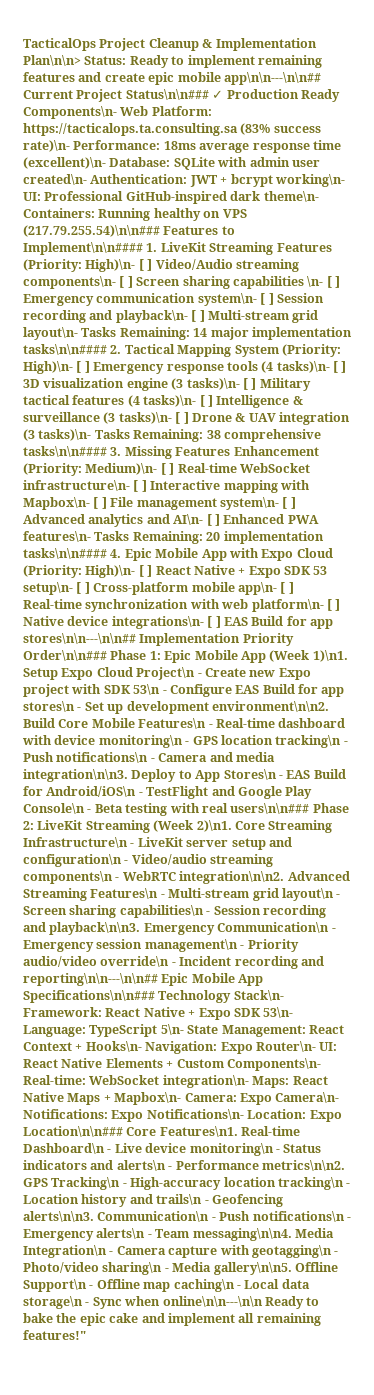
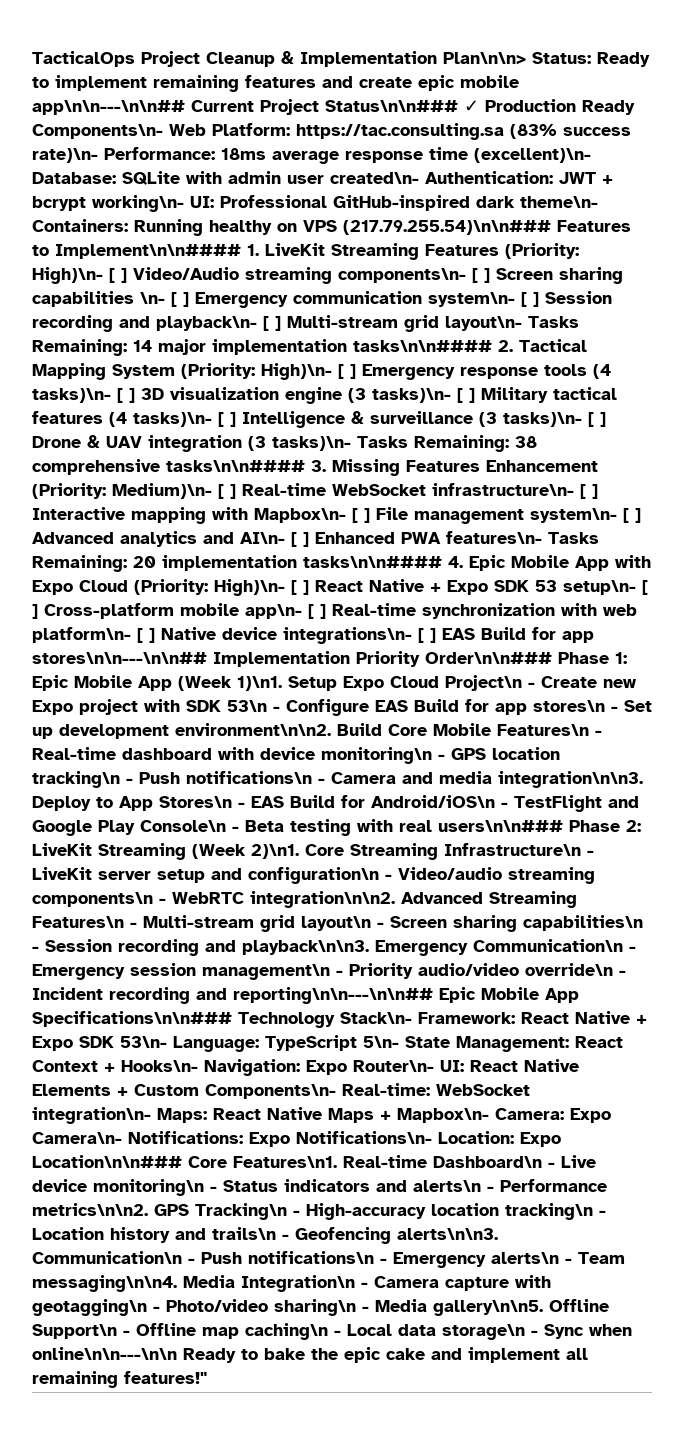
[23,123,238,136] https://tacticalops.ta.consulting.sa -> [296,123,504,140] https://tac.consulting.sa

